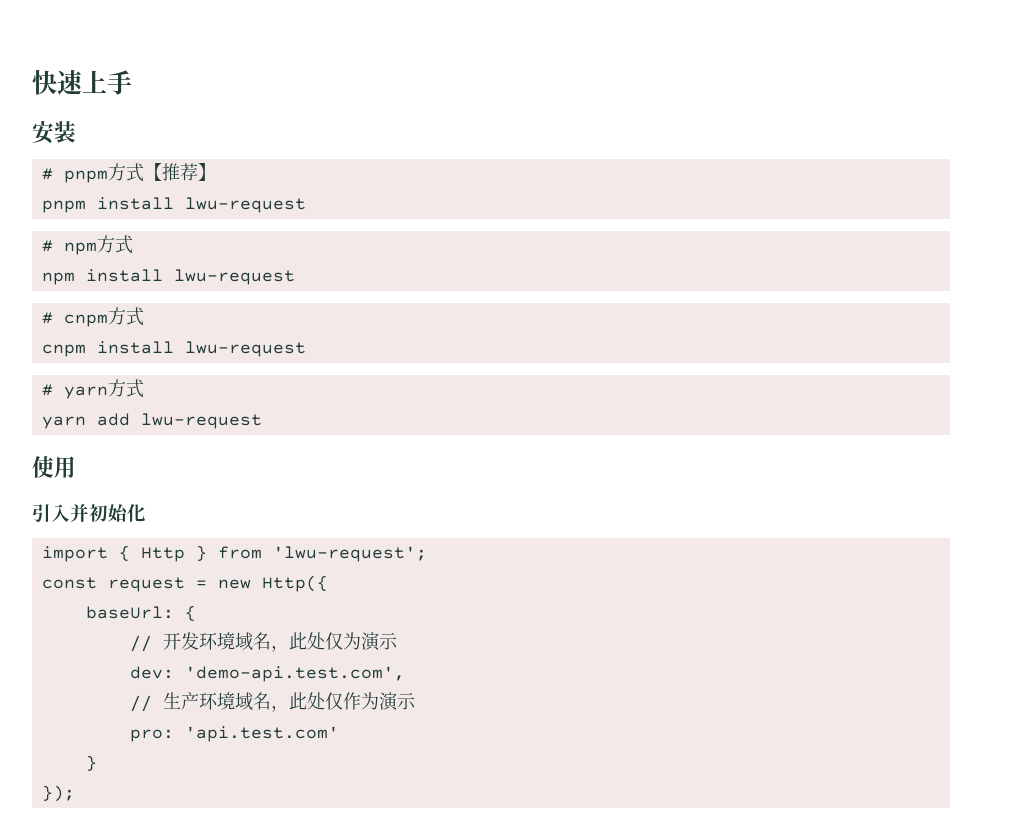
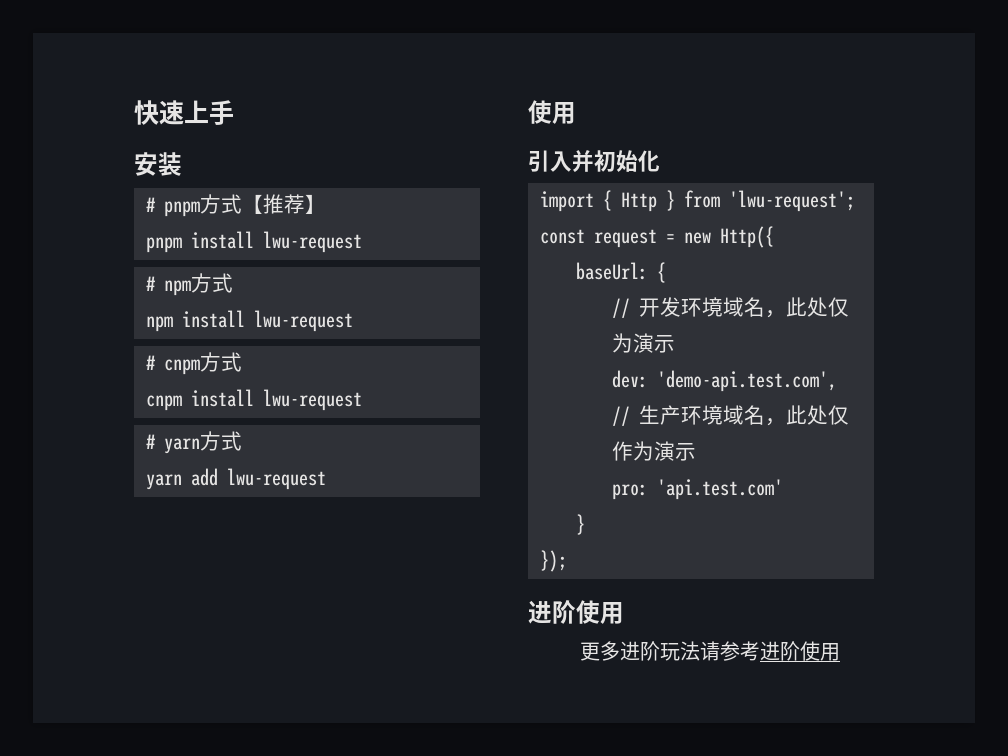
(75, 793) none -> [528,600,624,624] [579,641,840,661] // 进阶使用 // 更多进阶玩法请参考进阶使用

